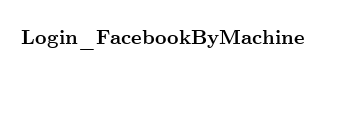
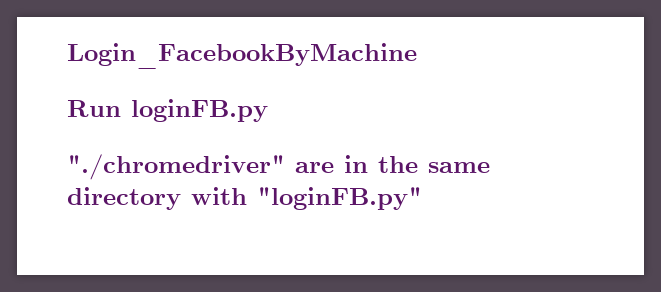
(305, 39) none -> [67,99,268,122] [67,154,490,180] [67,187,422,210] // Run loginFB.py // "./chromedriver" are in the same directory with "loginFB.py"

